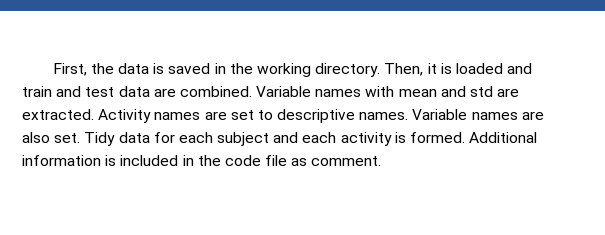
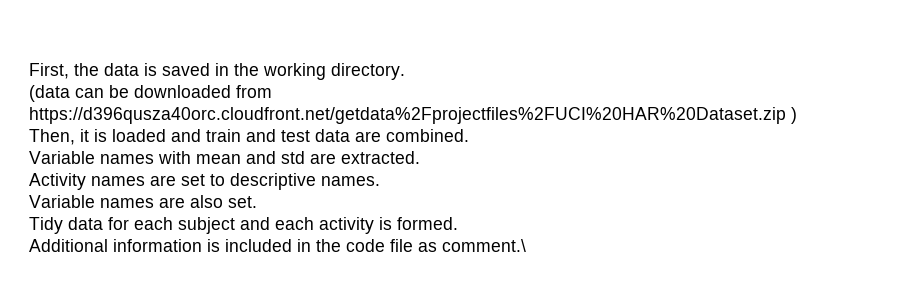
(381, 70) none -> [29,85,272,102] [29,107,797,124] // (data can be downloaded from https://d396qusza40orc.cloudfront.net/getdata%2Fprojectfiles%2FUCI%20HAR%20Dataset.zip ) //
(252, 91) none -> (469, 135) //
(94, 114) none -> (420, 157) //
(409, 116) none -> (380, 181) //
(81, 138) none -> (257, 202) //
(466, 137) none -> (458, 223) //
[311,156,382,166] comment. -> [442,239,526,252] comment.\

